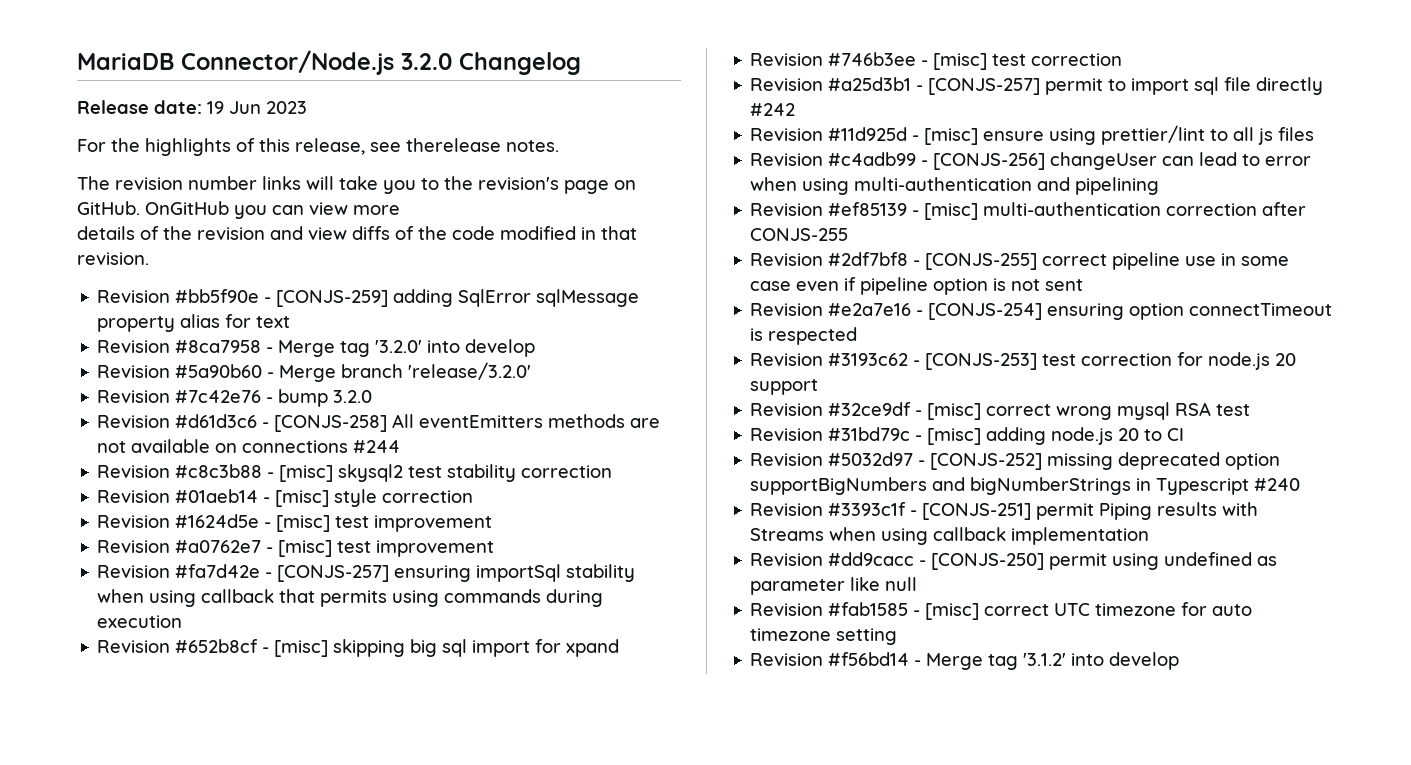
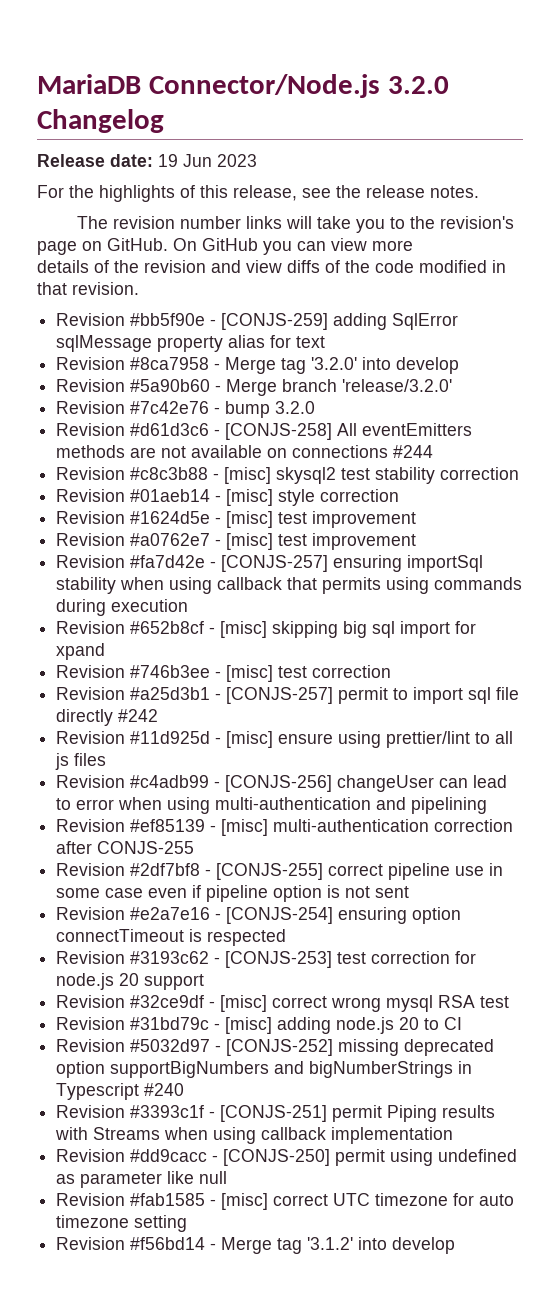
[406,138,501,152] therelease -> [336,185,425,198] the release
[145,201,229,215] OnGitHub -> [173,238,258,251] On GitHub

